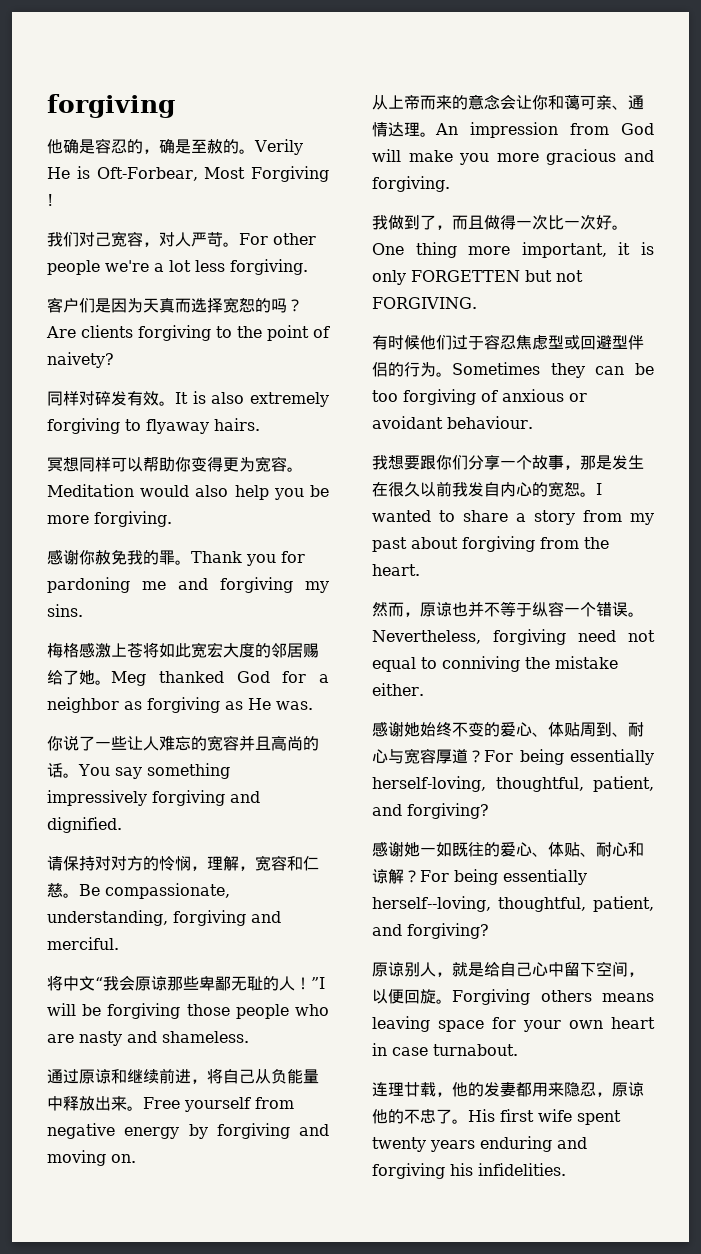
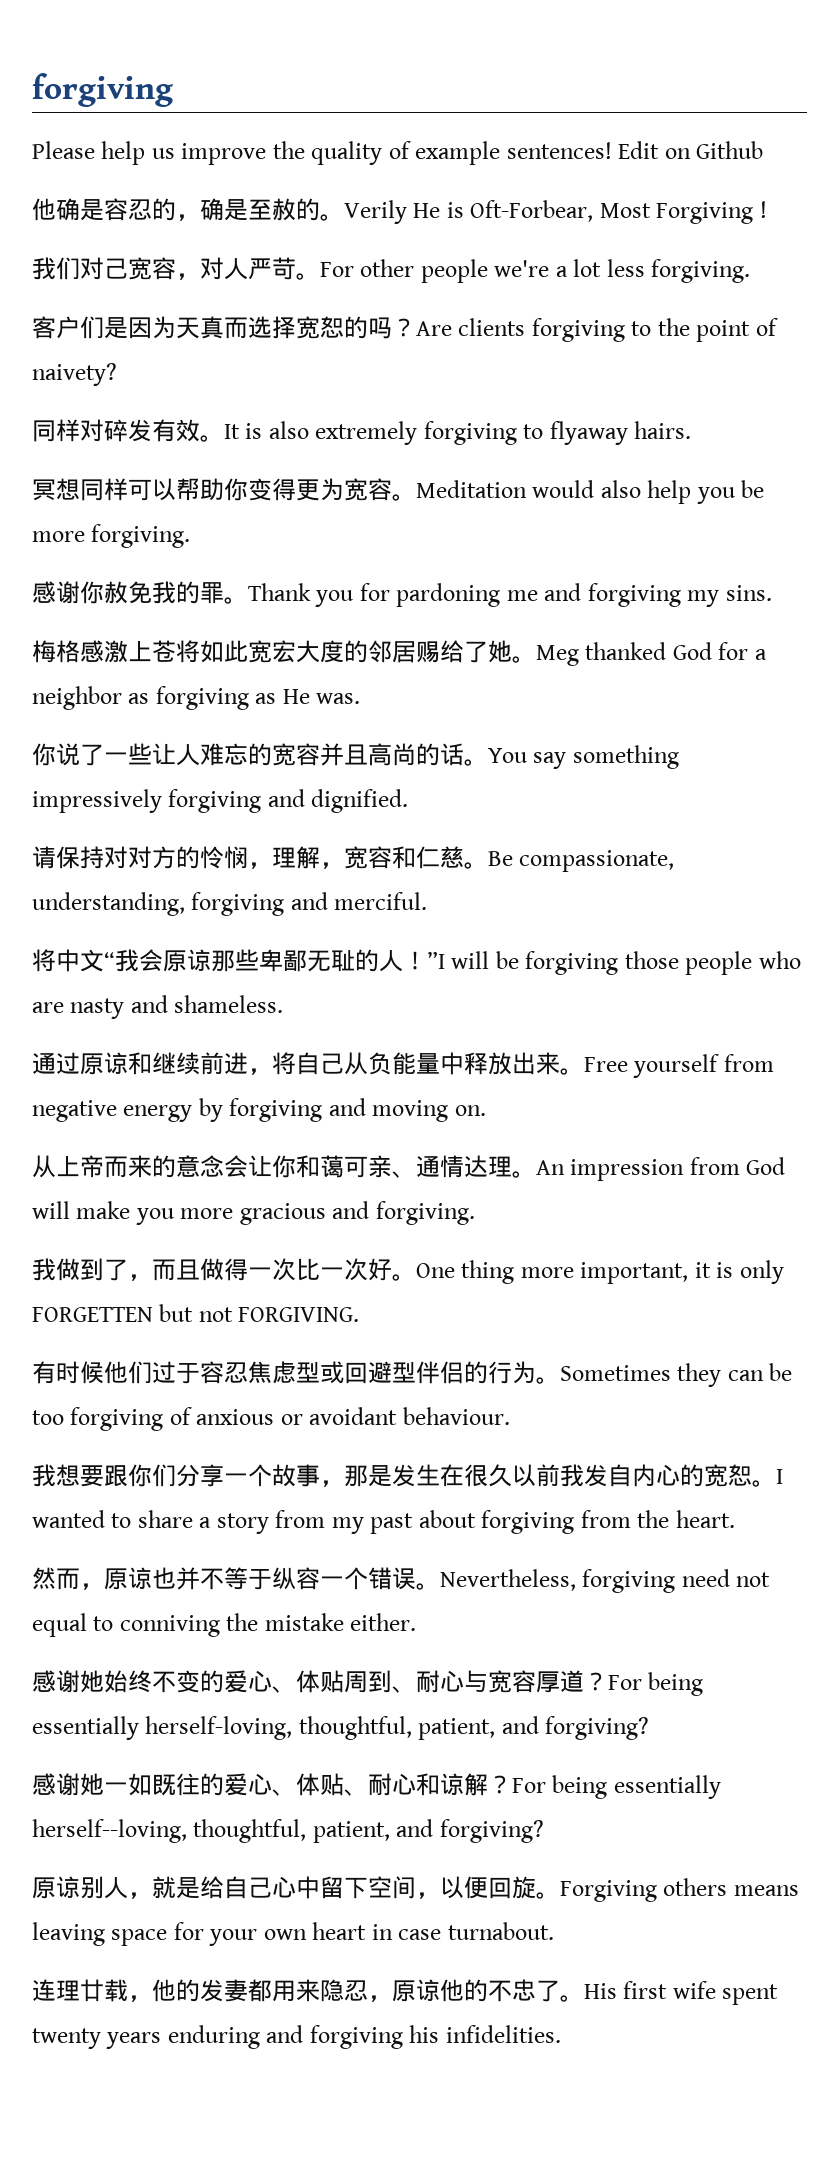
[47,94,175,118] forgiving -> [32,73,173,107] [32,141,764,165] forgiving // Please help us improve the quality of example sentences! Edit on Github

